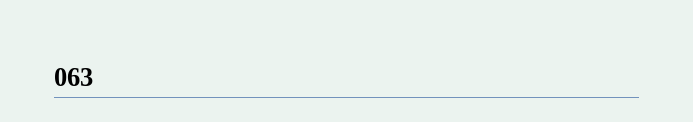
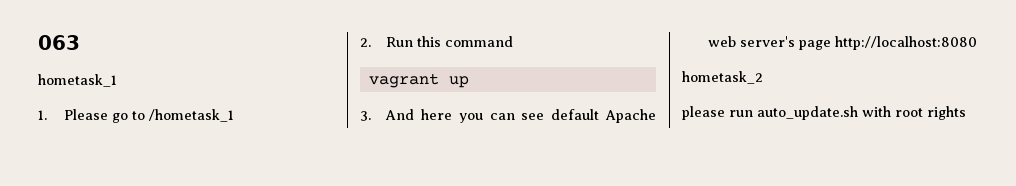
(93, 77) none -> [38,74,117,87] [38,109,235,123] [360,36,514,47] [368,73,469,88] [360,109,656,123] [708,36,978,50] [682,71,763,84] [682,106,966,120] // hometask_1 // 1. Please go to /hometask_1 // 2. Run this command // vagrant up // 3. And here you can see default Apache web server's page http://localhost:8080 // hometask_2 // please run auto_update.sh with root rights

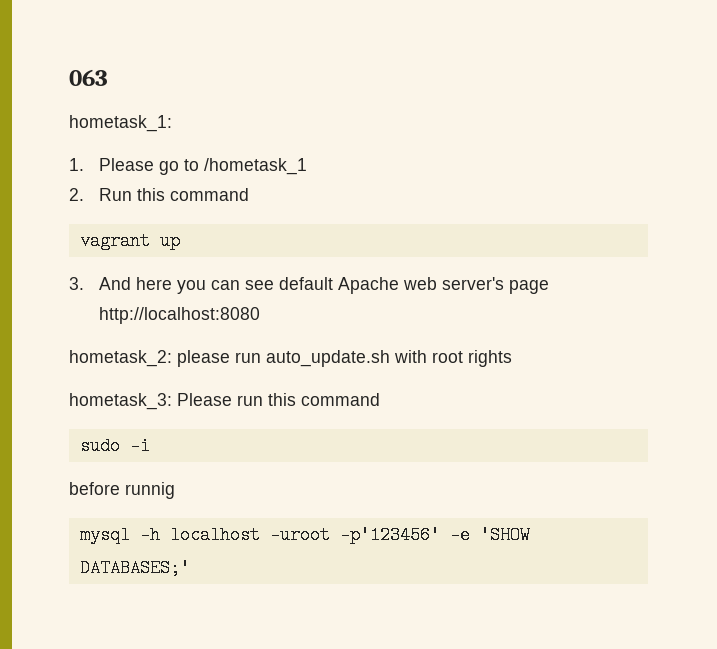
[38,74,117,87] hometask_1 -> [69,115,172,132] hometask_1:
[682,71,763,84] hometask_2 // -> [69,350,172,367] hometask_2:
(966, 113) none -> [69,393,380,410] [79,437,150,455] [69,482,175,499] [79,526,530,544] [79,559,190,577] // hometask_3: Please run this command // sudo -i // before runnig // mysql -h localhost -uroot -p'123456' -e 'SHOW DATABASES;'

